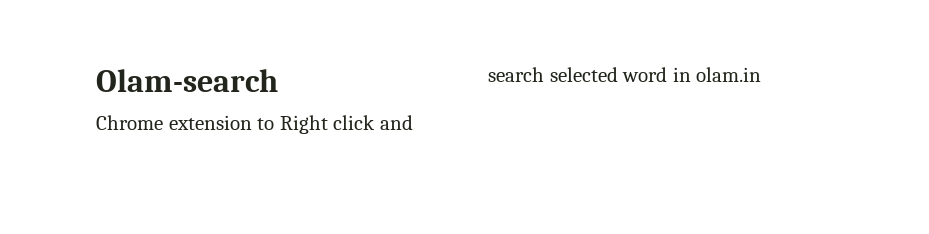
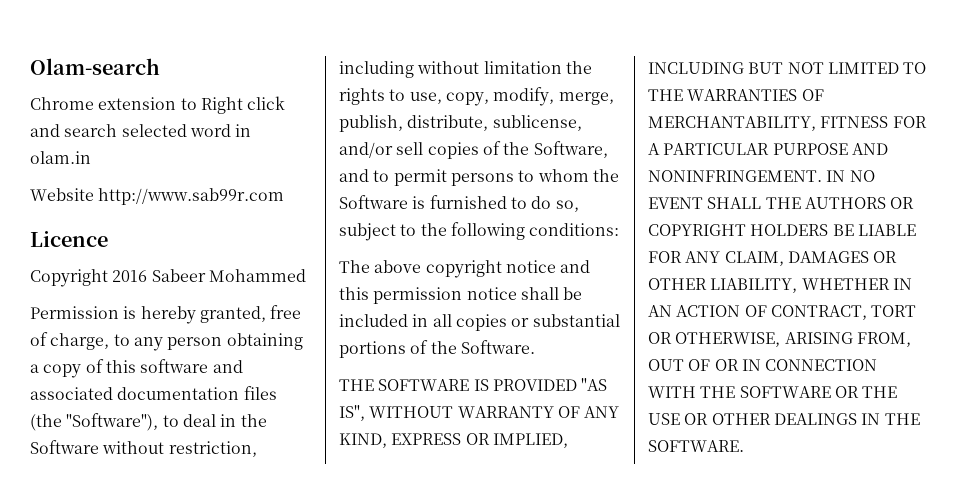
(762, 74) none -> [30,188,285,205] [30,231,108,247] [30,269,306,287] [30,305,302,324] [30,332,303,351] [30,359,243,378] [30,386,277,400] [30,413,267,431] [30,440,257,457] [339,61,592,78] [339,87,614,106] [339,115,582,132] [339,141,608,159] [339,169,619,186] [339,195,579,212] [339,222,620,241] [339,260,591,278] [339,287,583,304] [339,314,620,331] [339,340,535,358] [339,378,608,391] [339,405,620,421] [339,433,568,448] [648,62,927,74] [648,89,824,101] [648,116,927,131] [648,143,888,155] [648,170,875,182] [648,197,915,209] [648,224,916,236] [648,251,898,266] [648,278,912,293] [648,305,917,320] [648,332,911,347] [648,359,878,371] [648,386,898,398] [648,413,920,425] [648,440,744,452] // Website http://www.sab99r.com // Licence // Copyright 2016 Sabeer Mohammed // Permission is hereby granted, free of charge, to any person obtaining a copy of this software and associated documentation files (the "Software"), to deal in the Software without restriction, including without limitation the rights to use, copy, modify, merge, publish, distribute, sublicense, and/or sell copies of the Software, and to permit persons to whom the Software is furnished to do so, subject to the following conditions: // The above copyright notice and this permission notice shall be included in all copies or substantial portions of the Software. // THE SOFTWARE IS PROVIDED "AS IS", WITHOUT WARRANTY OF ANY KIND, EXPRESS OR IMPLIED, INCLUDING BUT NOT LIMITED TO THE WARRANTIES OF MERCHANTABILITY, FITNESS FOR A PARTICULAR PURPOSE AND NONINFRINGEMENT. IN NO EVENT SHALL THE AUTHORS OR COPYRIGHT HOLDERS BE LIABLE FOR ANY CLAIM, DAMAGES OR OTHER LIABILITY, WHETHER IN AN ACTION OF CONTRACT, TORT OR OTHERWISE, ARISING FROM, OUT OF OR IN CONNECTION WITH THE SOFTWARE OR THE USE OR OTHER DEALINGS IN THE SOFTWARE.

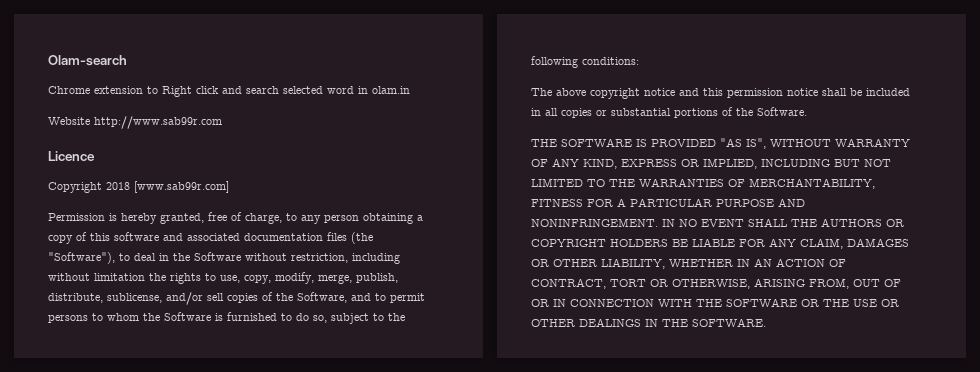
[112,269,306,282] 2016 Sabeer Mohammed -> [106,181,229,193] 2018 [www.sab99r.com]

